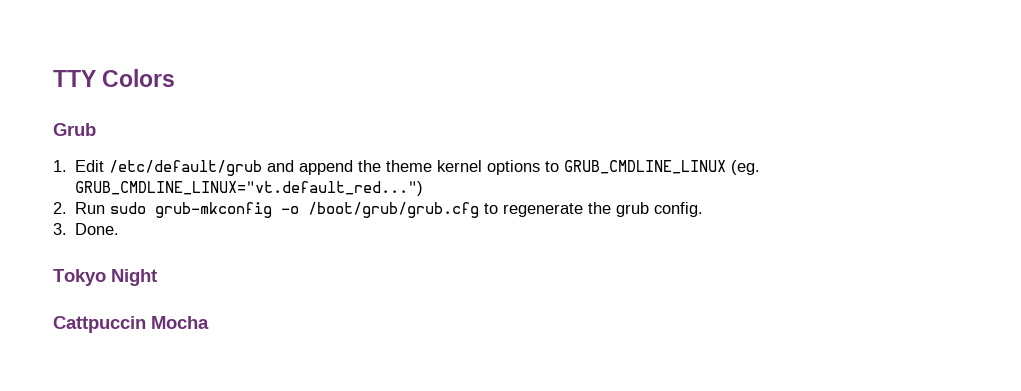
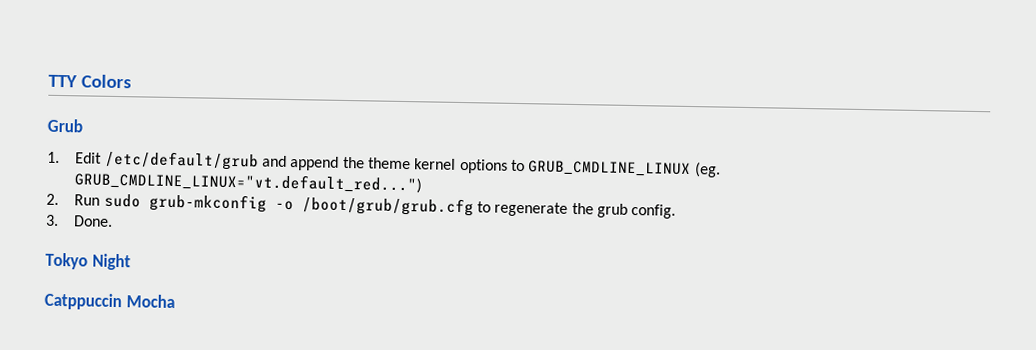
[53,316,146,333] Cattpuccin -> [44,292,122,311] Catppuccin

